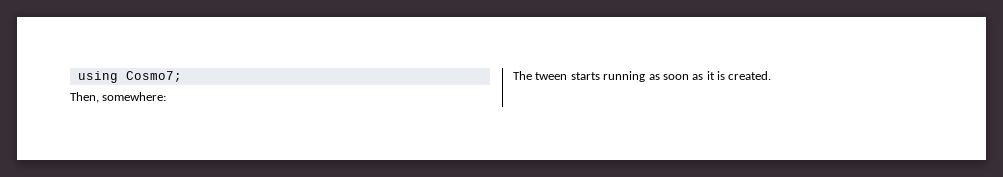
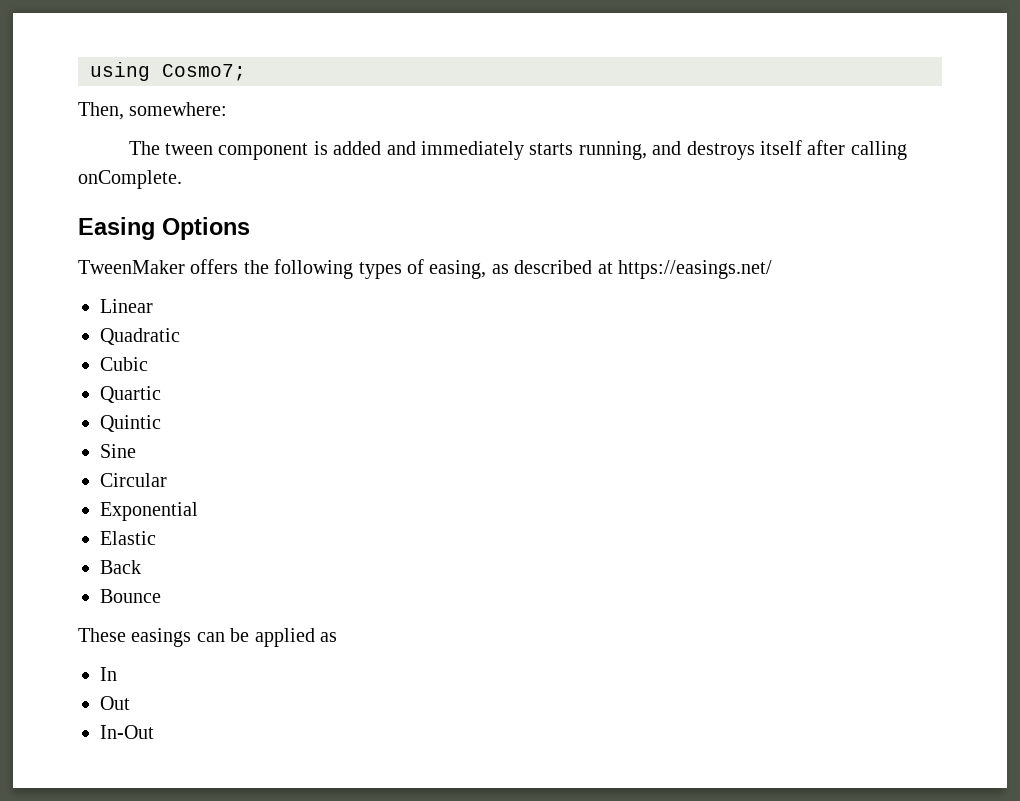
[570,71,772,82] starts running as soon as it is created. -> [218,140,907,160] [78,170,182,189] [78,217,250,240] [78,259,772,279] [100,299,153,313] [100,328,180,345] [100,357,148,371] [100,386,161,403] [100,415,161,432] [100,444,136,458] [100,473,167,487] [100,502,198,521] [100,531,156,545] [100,560,141,574] [100,589,161,603] [78,628,337,647] [100,667,117,681] [100,696,130,710] [100,725,154,739] component is added and immediately starts running, and destroys itself after calling onComplete. // Easing Options // TweenMaker offers the following types of easing, as described at https://easings.net/ // Linear // Quadratic // Cubic // Quartic // Quintic // Sine // Circular // Exponential // Elastic // Back // Bounce // These easings can be applied as // In // Out // In-Out

